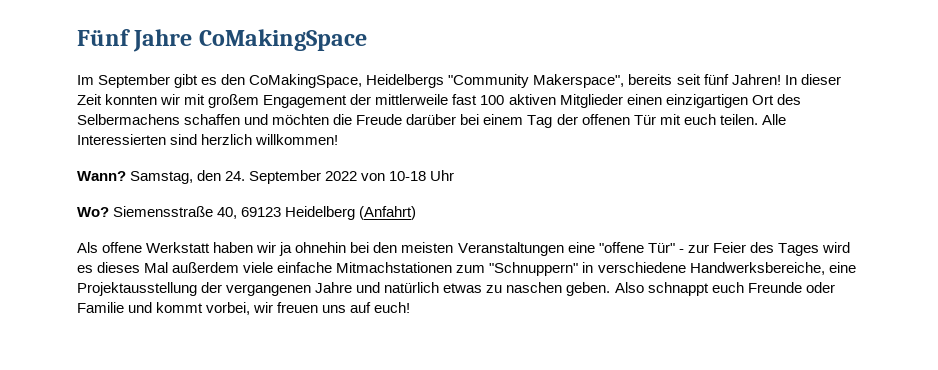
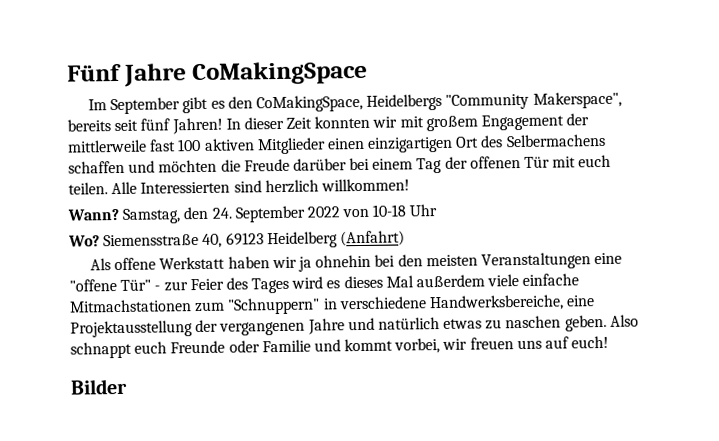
(411, 307) none -> [70,378,128,395] // Bilder

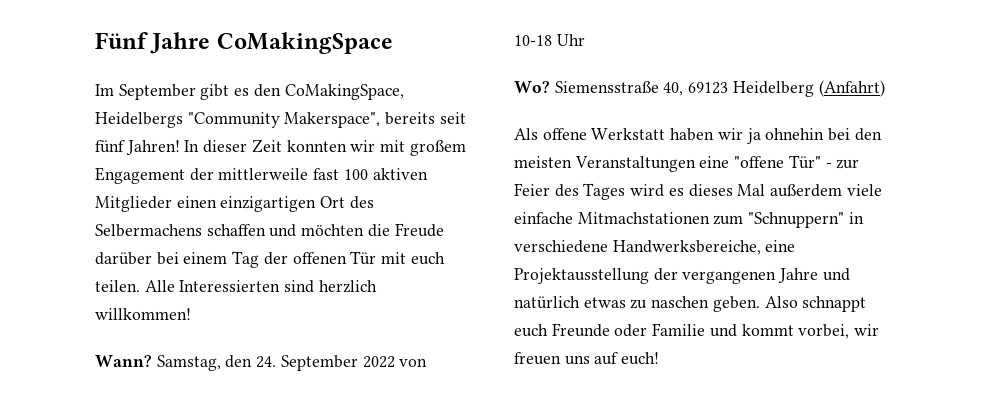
[70,378,128,395] // Bilder -> (660, 358) none

